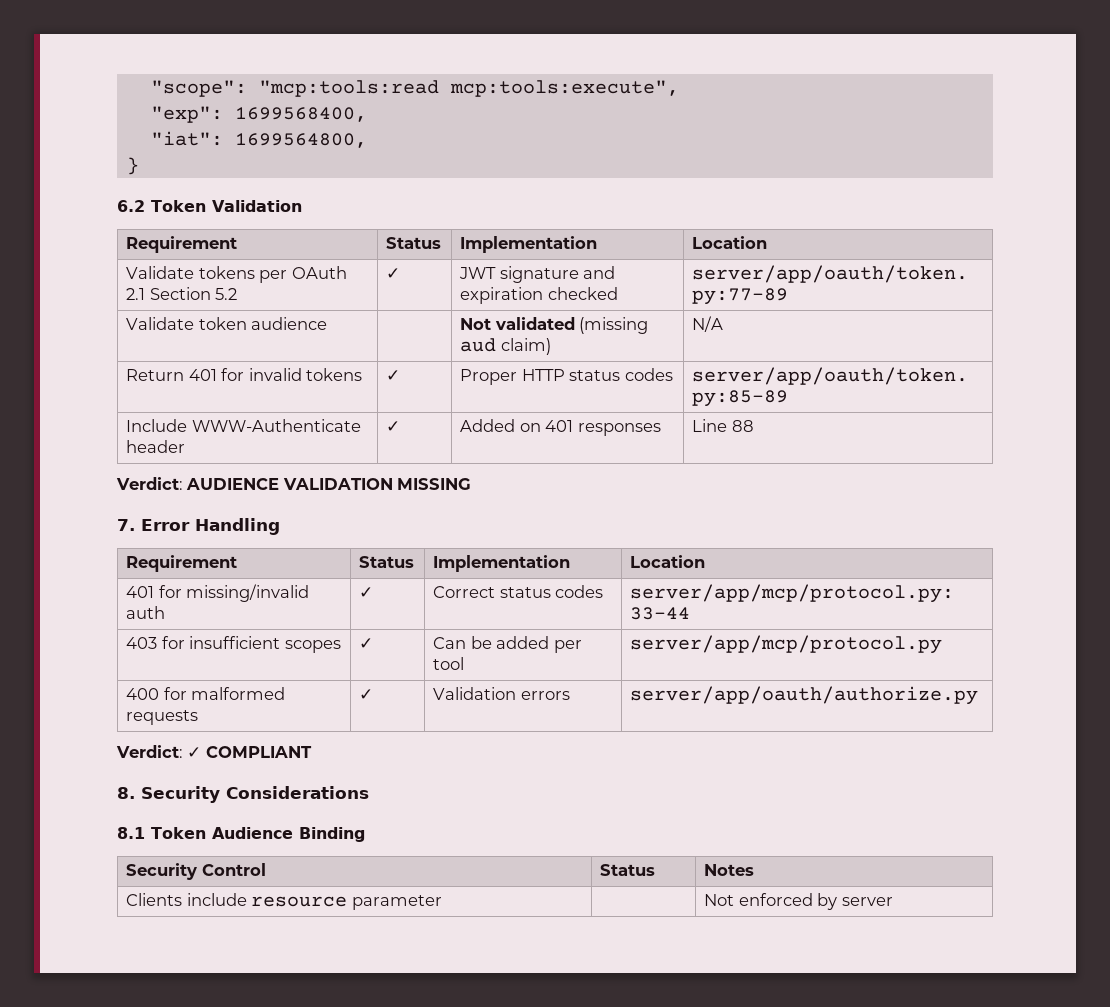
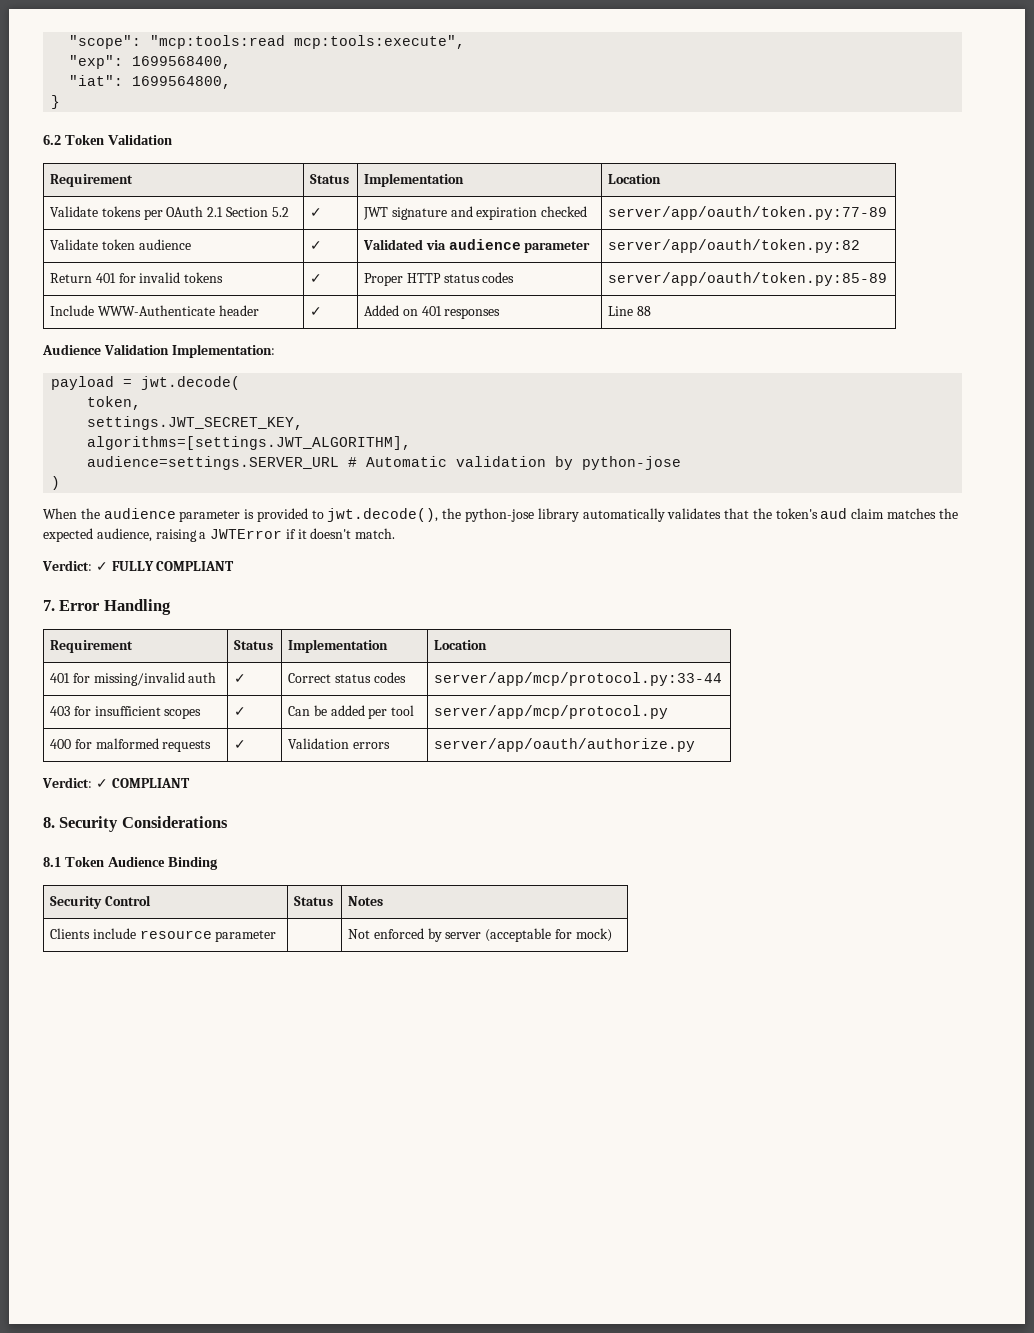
[460,317,649,334] [460,338,551,355] [692,316,724,332] | Not validated (missing aud claim) | N/A -> [310,241,323,250] [363,239,591,253] [608,239,861,253] ✓ | Validated via audience parameter | server/app/oauth/token.py:82
[116,477,472,490] Verdict: AUDIENCE VALIDATION MISSING -> [42,344,275,358] [51,376,241,390] [87,396,142,410] [87,416,304,430] [87,436,412,450] [87,456,682,470] [51,476,61,490] [43,508,958,522] [43,528,396,542] [42,560,235,571] Audience Validation Implementation: // payload = jwt.decode( // token, // settings.JWT_SECRET_KEY, // algorithms=[settings.JWT_ALGORITHM], // audience=settings.SERVER_URL # Automatic validation by python-jose // ) // When the audience parameter is provided to jwt.decode(), the python-jose library automatically validates that the token's aud claim matches the expected audience, raising a JWTError if it doesn't match. // Verdict: ✓ FULLY COMPLIANT
(893, 901) none -> [485,928,612,942] (acceptable for mock)

